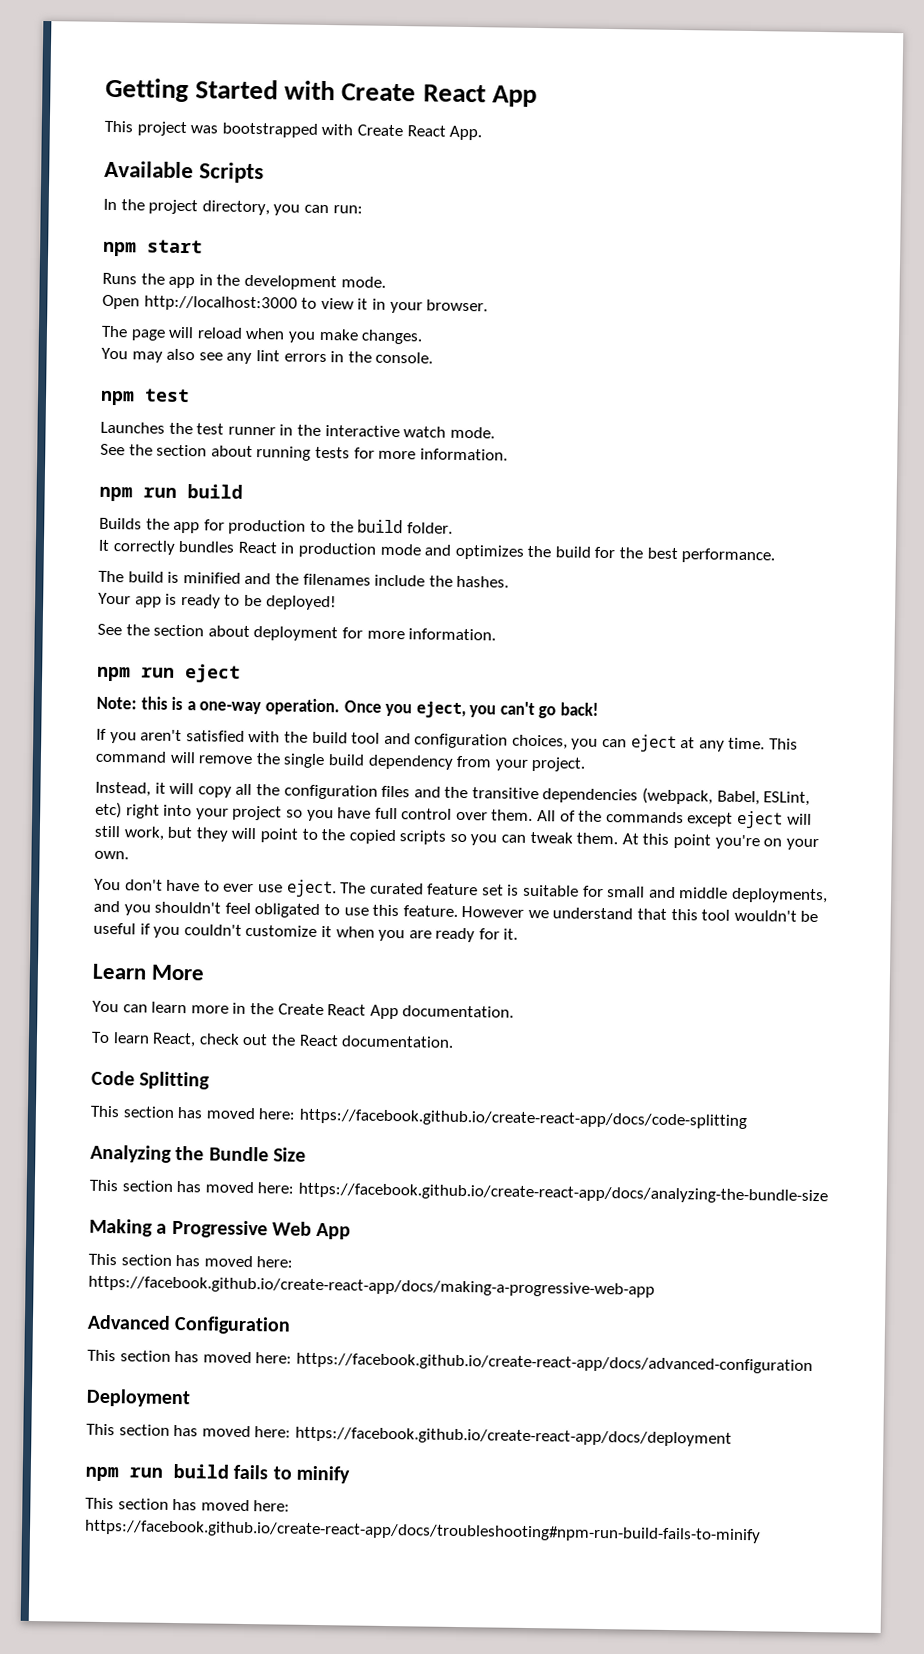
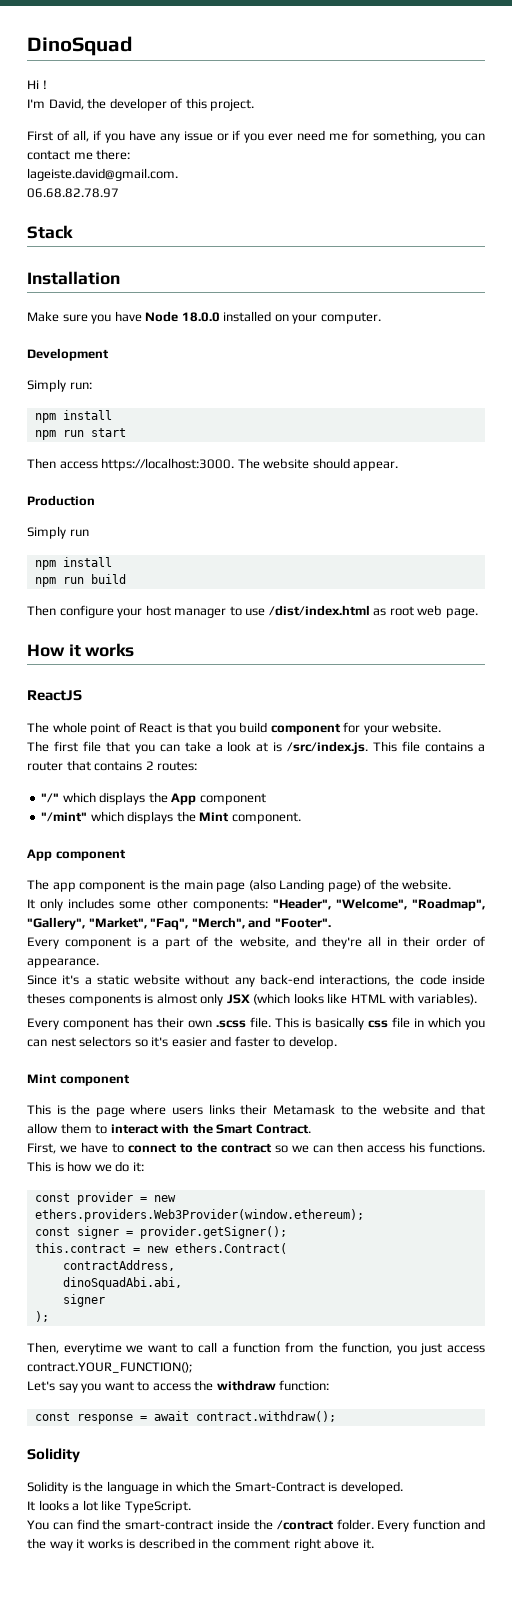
[105,77,537,107] [104,120,483,141] [104,160,265,184] [103,198,363,216] [103,239,203,257] [102,272,386,291] [102,294,489,314] [101,325,424,345] [101,347,434,364] [100,388,190,406] [100,421,495,439] [100,443,508,461] [99,484,243,502] [99,517,453,535] [98,539,776,564] [98,570,510,588] [98,592,337,611] [97,623,497,642] [97,664,241,683] [96,696,600,719] [96,728,799,753] [95,750,586,772] [95,781,811,806] [95,801,812,829] [94,825,819,851] [94,850,129,860] [94,878,829,904] [93,900,819,923] [93,922,519,943] [92,963,206,981] [92,1000,515,1020] [91,1031,455,1048] [91,1070,211,1090] [90,1105,747,1130] [90,1144,306,1163] [89,1179,828,1205] [89,1218,352,1240] [88,1253,294,1268] [88,1275,655,1298] [87,1314,292,1335] [87,1349,813,1375] [86,1388,191,1408] [86,1423,732,1447] [85,1463,350,1484] [85,1497,291,1512] [84,1519,761,1544] Getting Started with Create React App // This project was bootstrapped with Create React App. // Available Scripts // In the project directory, you can run: // npm start // Runs the app in the development mode. // Open http://localhost:3000 to view it in your browser. // The page will reload when you make changes. // You may also see any lint errors in the console. // npm test // Launches the test runner in the interactive watch mode. // See the section about running tests for more information. // npm run build // Builds the app for production to the build folder. // It correctly bundles React in production mode and optimizes the build for the best performance. // The build is minified and the filenames include the hashes. // Your app is ready to be deployed! // See the section about deployment for more information. // npm run eject // Note: this is a one-way operation. Once you eject, you can't go back! // If you aren't satisfied with the build tool and configuration choices, you can eject at any time. This command will remove the single build dependency from your project. // Instead, it will copy all the configuration files and the transitive dependencies (webpack, Babel, ESLint, etc) right into your project so you have full control over them. All of the commands except eject will still work, but they will point to the copied scripts so you can tweak them. At this point you're on your own. // You don't have to ever use eject. The curated feature set is suitable for small and middle deployments, and you shouldn't feel obligated to use this feature. However we understand that this tool wouldn't be useful if you couldn't customize it when you are ready for it. // Learn More // You can learn more in the Create React App documentation. // To learn React, check out the React documentation. // Code Splitting // This section has moved here: https://facebook.github.io/create-react-app/docs/code-splitting // Analyzing the Bundle Size // This section has moved here: https://facebook.github.io/create-react-app/docs/analyzing-the-bundle-size // Making a Progressive Web App // This section has moved here: https://facebook.github.io/create-react-app/docs/making-a-progressive-web-app // Advanced Configuration // This section has moved here: https://facebook.github.io/create-react-app/docs/advanced-configuration // Deployment // This section has moved here: https://facebook.github.io/create-react-app/docs/deployment // npm run build fails to minify // This section has moved here: https://facebook.github.io/create-react-app/docs/troubleshooting#npm-run-build-fails-to-minify -> [27,36,132,56] [27,80,47,89] [27,98,255,111] [27,130,485,143] [27,149,131,160] [27,168,178,181] [27,188,119,198] [27,225,73,239] [27,271,120,285] [27,311,381,324] [27,348,109,361] [27,379,92,392] [34,410,112,423] [34,428,126,440] [27,458,399,471] [27,495,95,506] [27,526,89,539] [34,557,112,570] [34,574,126,587] [27,605,478,618] [27,643,135,657] [27,690,82,701] [27,722,442,735] [27,741,485,754] [27,760,198,771] [41,792,266,805] [41,811,301,824] [27,849,126,861] [27,879,452,892] [27,898,485,911] [27,917,331,930] [27,936,485,949] [27,958,99,968] [27,974,485,987] [27,993,477,1006] [27,1017,486,1030] [27,1036,337,1049] [27,1074,130,1086] [27,1104,486,1117] [27,1123,311,1134] [27,1142,485,1154] [27,1161,144,1172] [34,1192,176,1205] [34,1209,364,1222] [34,1226,287,1239] [34,1243,287,1254] [62,1260,175,1271] [62,1277,182,1290] [62,1294,105,1307] [34,1311,49,1322] [27,1342,486,1355] [27,1362,192,1373] [27,1380,330,1393] [34,1411,336,1424] [27,1448,80,1463] [27,1481,403,1494] [27,1500,191,1513] [27,1519,485,1532] [27,1538,374,1551] DinoSquad // Hi ! // I'm David, the developer of this project. // First of all, if you have any issue or if you ever need me for something, you can contact me there: // lageiste.david@gmail.com. // 06.68.82.78.97 // Stack // Installation // Make sure you have Node 18.0.0 installed on your computer. // Development // Simply run: // npm install // npm run start // Then access https://localhost:3000. The website should appear. // Production // Simply run // npm install // npm run build // Then configure your host manager to use /dist/index.html as root web page. // How it works // ReactJS // The whole point of React is that you build component for your website. // The first file that you can take a look at is /src/index.js. This file contains a router that contains 2 routes: // "/" which displays the App component // "/mint" which displays the Mint component. // App component // The app component is the main page (also Landing page) of the website. // It only includes some other components: "Header", "Welcome", "Roadmap", "Gallery", "Market", "Faq", "Merch", and "Footer". // Every component is a part of the website, and they're all in their order of appearance. // Since it's a static website without any back-end interactions, the code inside theses components is almost only JSX (which looks like HTML with variables). // Every component has their own .scss file. This is basically css file in which you can nest selectors so it's easier and faster to develop. // Mint component // This is the page where users links their Metamask to the website and that allow them to interact with the Smart Contract. // First, we have to connect to the contract so we can then access his functions. This is how we do it: // const provider = new ethers.providers.Web3Provider(window.ethereum); // const signer = provider.getSigner(); // this.contract = new ethers.Contract( // contractAddress, // dinoSquadAbi.abi, // signer // ); // Then, everytime we want to call a function from the function, you just access contract.YOUR_FUNCTION(); // Let's say you want to access the withdraw function: // const response = await contract.withdraw(); // Solidity // Solidity is the language in which the Smart-Contract is developed. // It looks a lot like TypeScript. // You can find the smart-contract inside the /contract folder. Every function and the way it works is described in the comment right above it.

